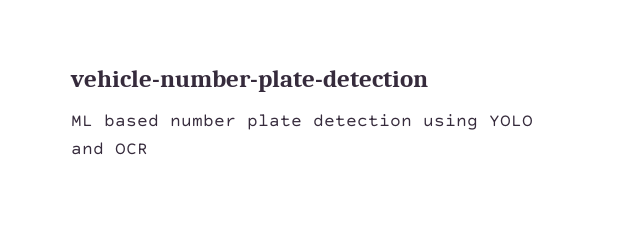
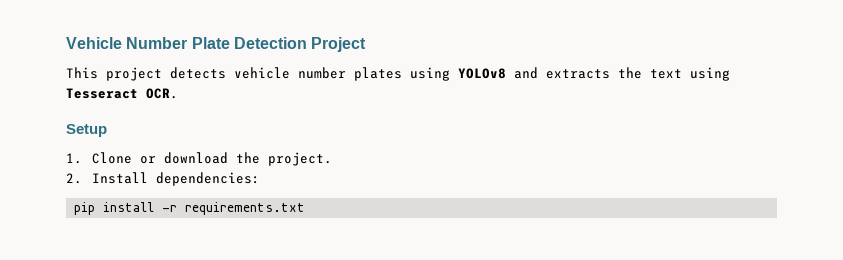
[70,70,428,92] [71,114,533,130] [71,142,148,155] vehicle-number-plate-detection // ML based number plate detection using YOLO and OCR -> [66,37,367,52] [66,67,730,81] [66,88,178,99] [66,124,107,137] [66,152,333,166] [66,172,261,186] [74,202,306,215] Vehicle Number Plate Detection Project // This project detects vehicle number plates using YOLOv8 and extracts the text using Tesseract OCR. // Setup // 1. Clone or download the project. // 2. Install dependencies: // pip install -r requirements.txt

